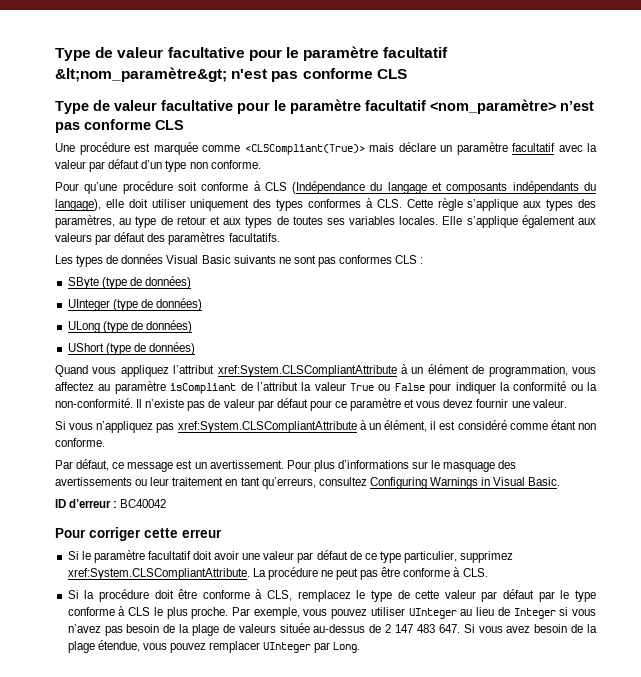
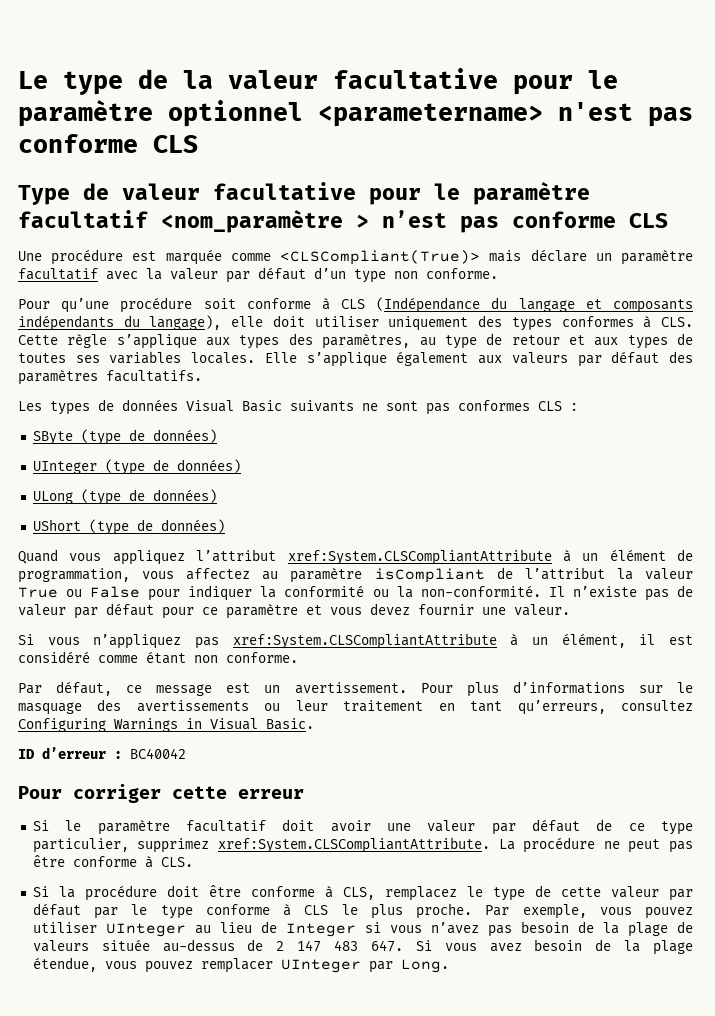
[55,46,449,61] [55,67,227,82] Type de valeur facultative pour le paramètre facultatif &lt;nom_paramètre&gt; -> [18,68,618,95] [18,100,543,127] Le type de la valeur facultative pour le paramètre optionnel <parametername>
[430,99,556,114] <nom_paramètre> -> [161,210,369,233] <nom_paramètre >

